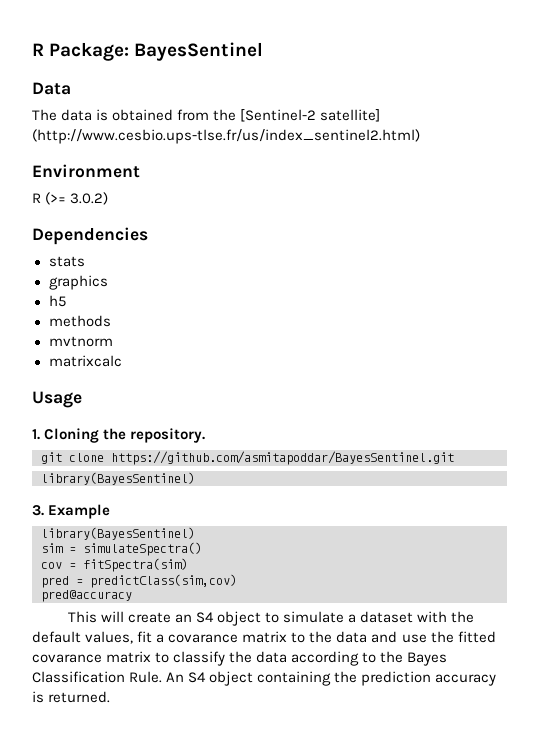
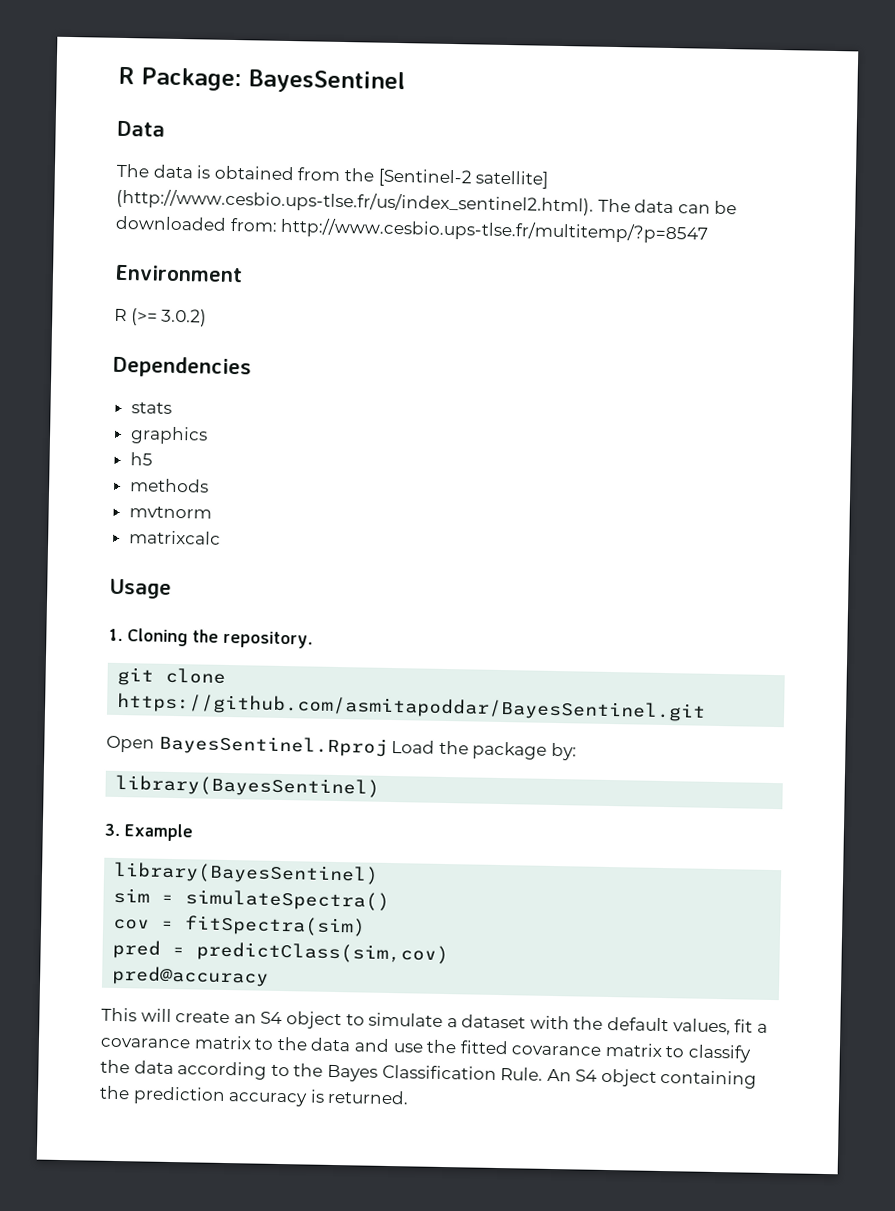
[32,129,420,144] (http://www.cesbio.ups-tlse.fr/us/index_sentinel2.html) -> [116,188,738,216] [115,215,710,244] (http://www.cesbio.ups-tlse.fr/us/index_sentinel2.html). The data can be downloaded from: http://www.cesbio.ups-tlse.fr/multitemp/?p=8547
(454, 458) none -> [106,734,577,761] // Open BayesSentinel.Rproj Load the package by:

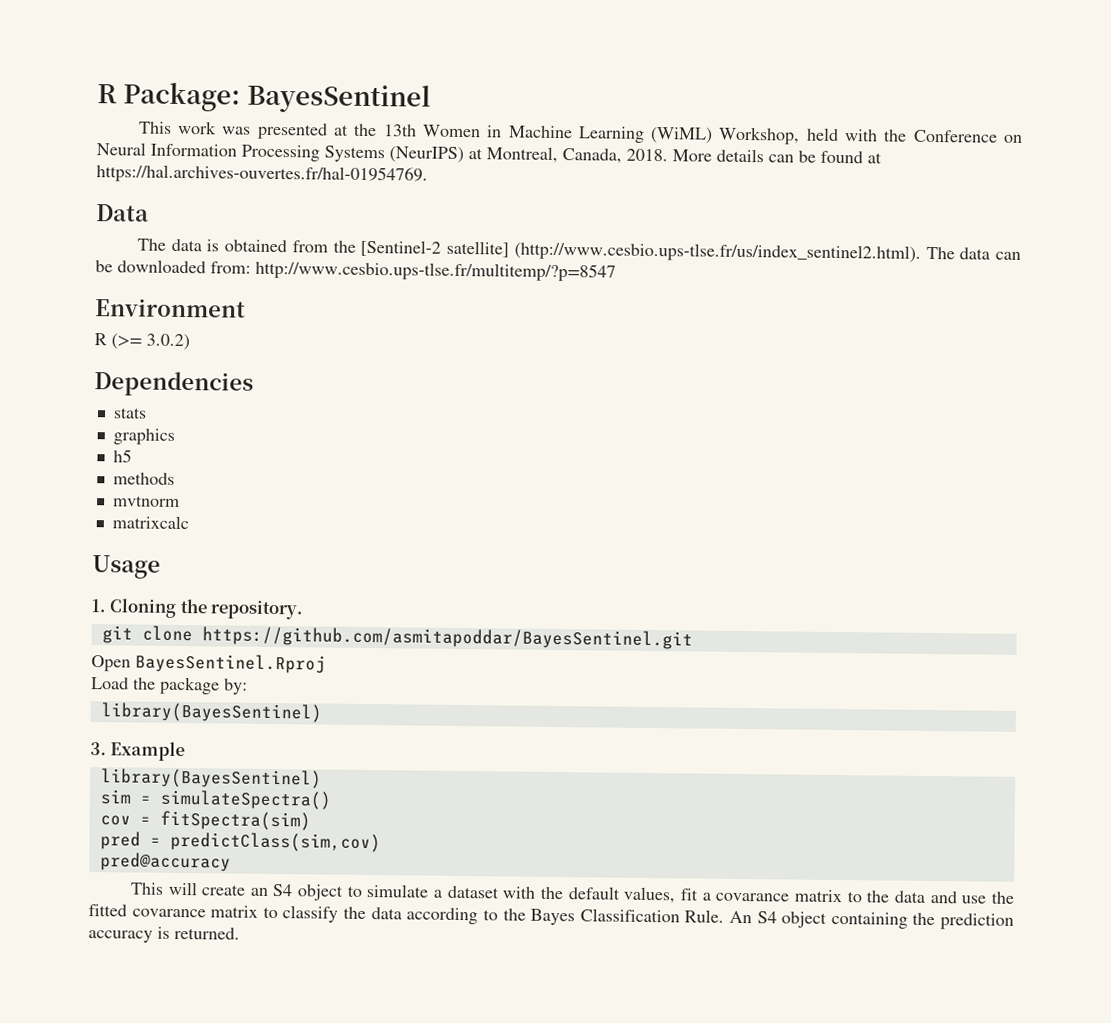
(405, 82) none -> [138,120,1023,145] [96,142,882,164] [96,164,428,185] // This work was presented at the 13th Women in Machine Learning (WiML) Workshop, held with the Conference on Neural Information Processing Systems (NeurIPS) at Montreal, Canada, 2018. More details can be found at https://hal.archives-ouvertes.fr/hal-01954769.
(388, 745) none -> (326, 663) //

